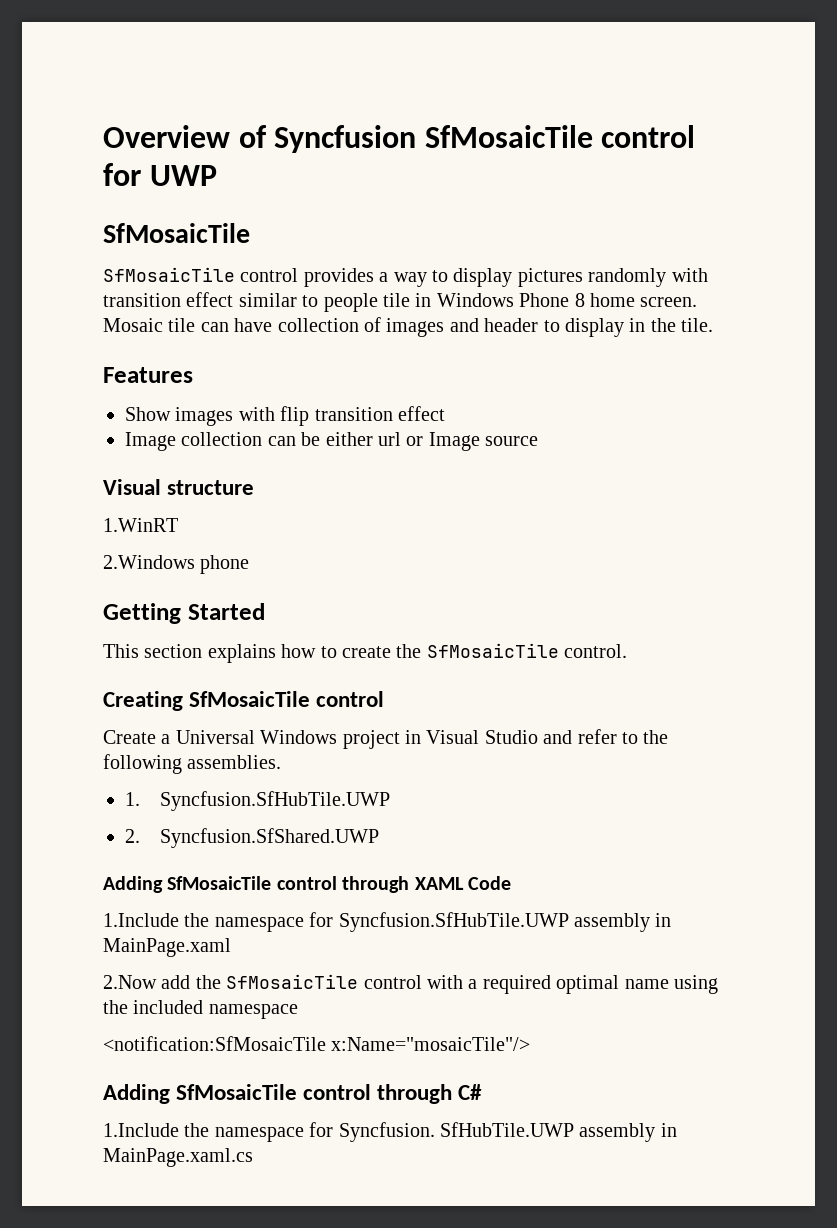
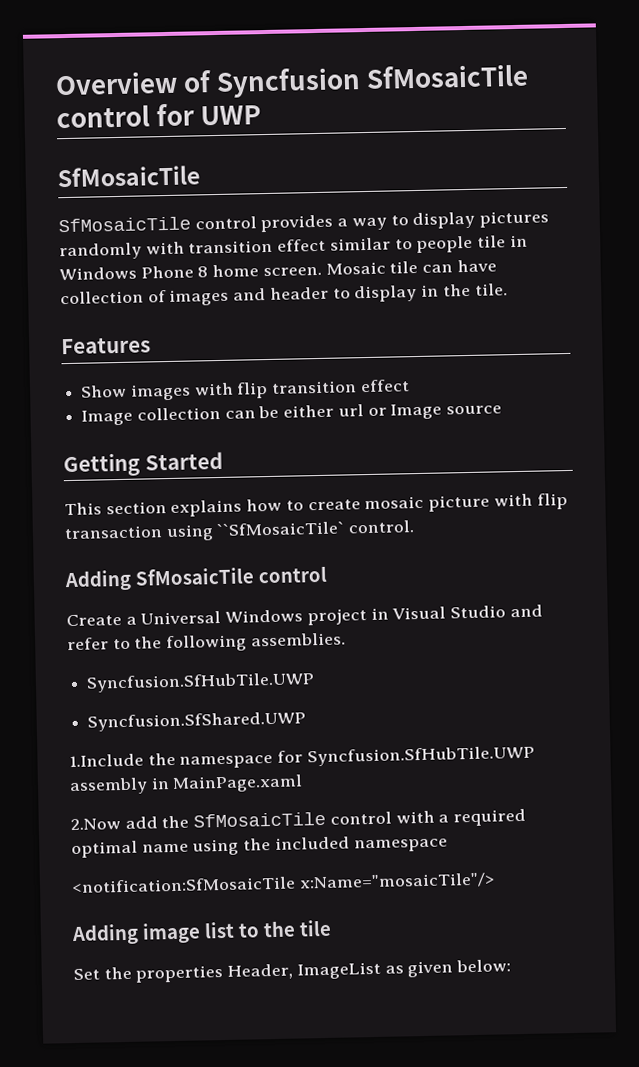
[103,479,255,495] [103,518,178,532] [103,555,250,574] // Visual structure // 1.WinRT // 2.Windows phone -> (503, 410) none
[396,643,559,658] the SfMosaicTile -> [364,493,568,512] [64,521,346,542] mosaic picture with flip transaction using ``SfMosaicTile`
[103,691,183,711] Creating -> [64,569,132,592] Adding
[125,792,140,806] 1. -> (346, 639) none
[125,829,140,843] 2. -> (316, 682) none
[103,876,511,893] // Adding SfMosaicTile control through XAML Code -> (307, 721) none
[176,1084,483,1104] [103,1122,677,1142] [103,1148,253,1167] SfMosaicTile control through C# // 1.Include the namespace for Syncfusion. SfHubTile.UWP assembly in MainPage.xaml.cs -> [141,919,332,944] [73,959,512,983] image list to the tile // Set the properties Header, ImageList as given below:

